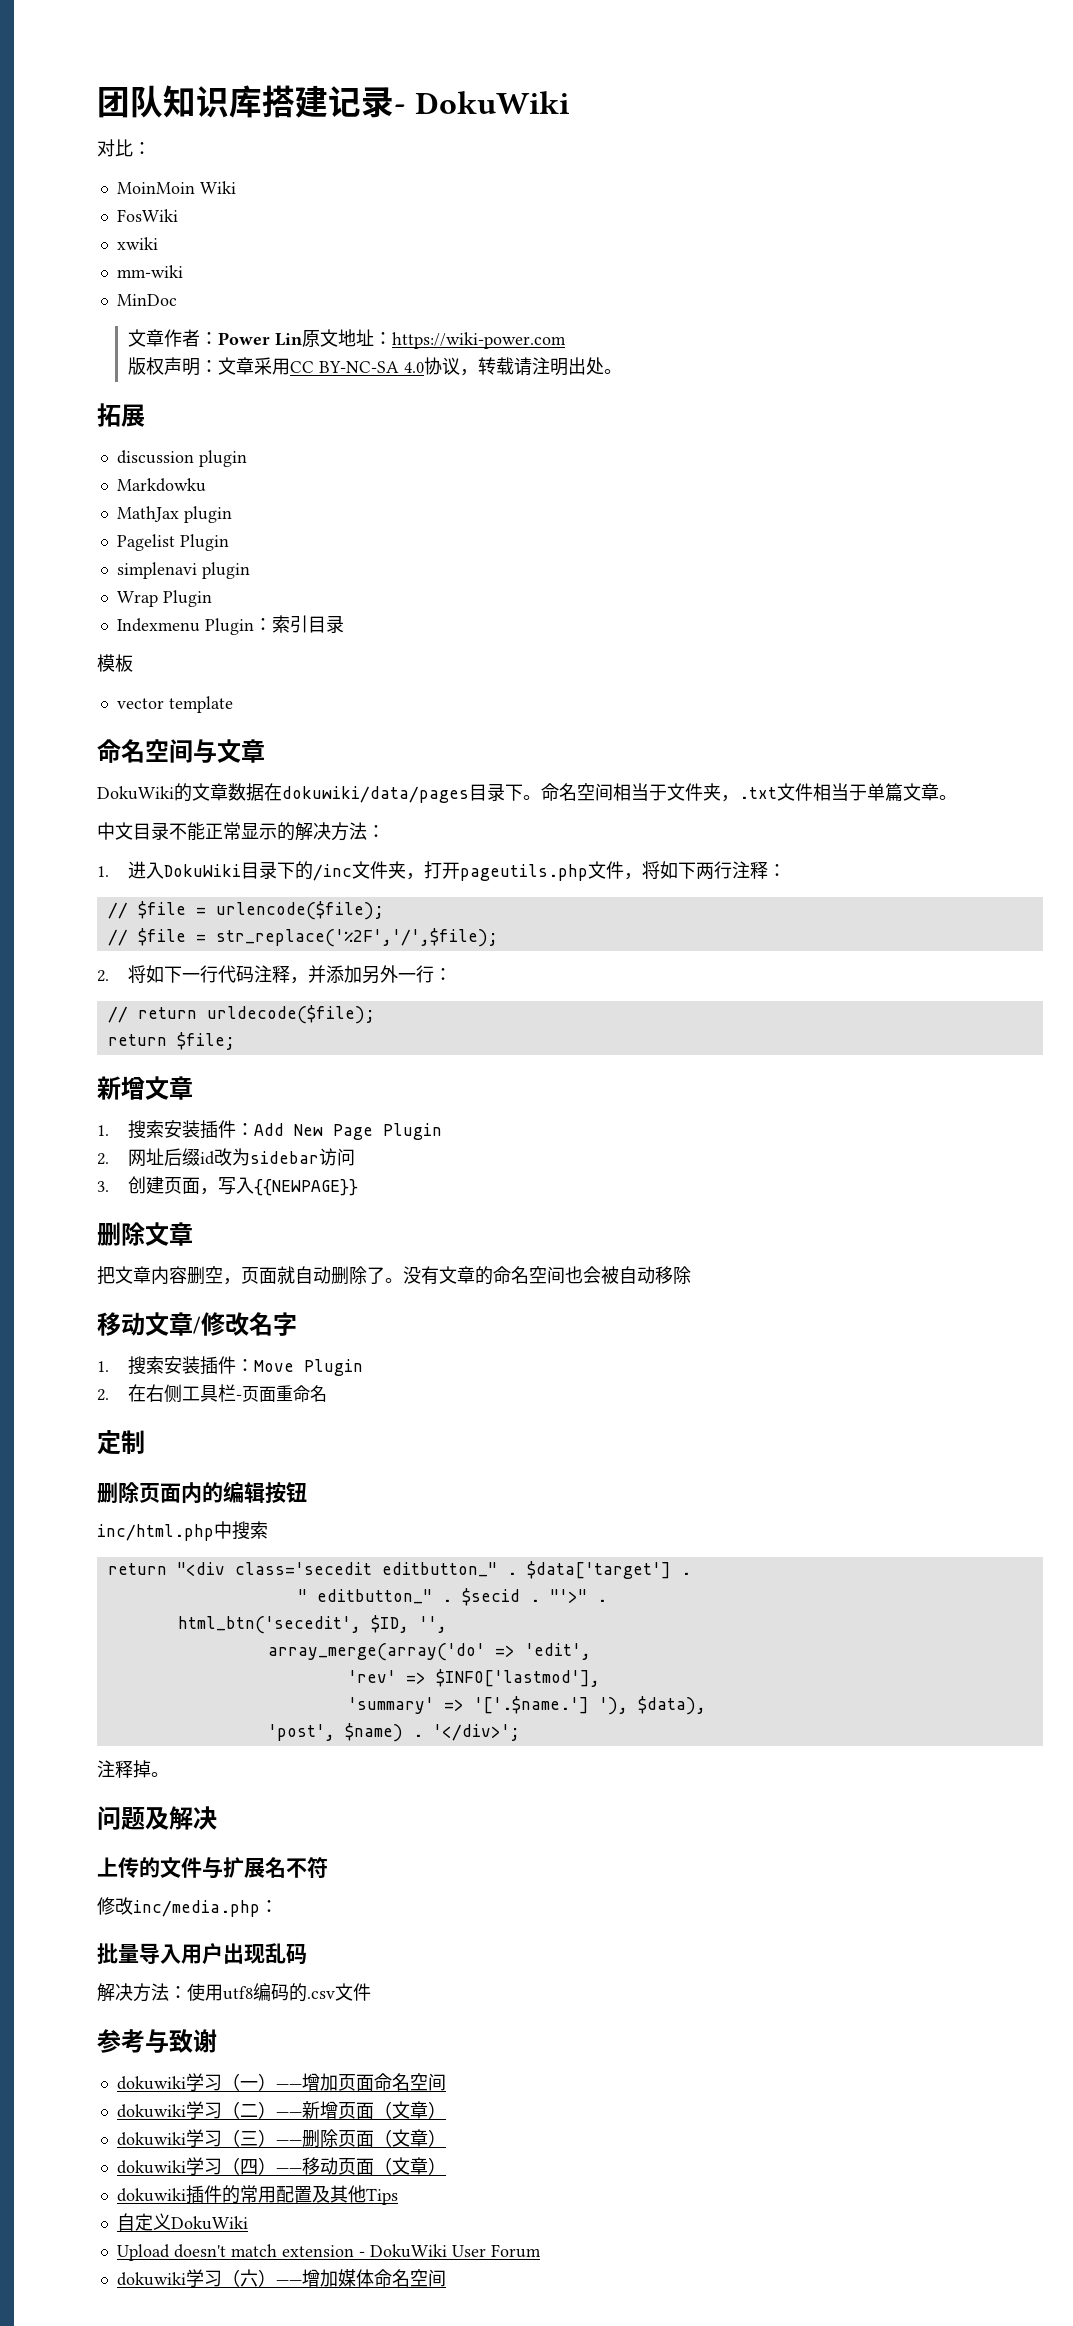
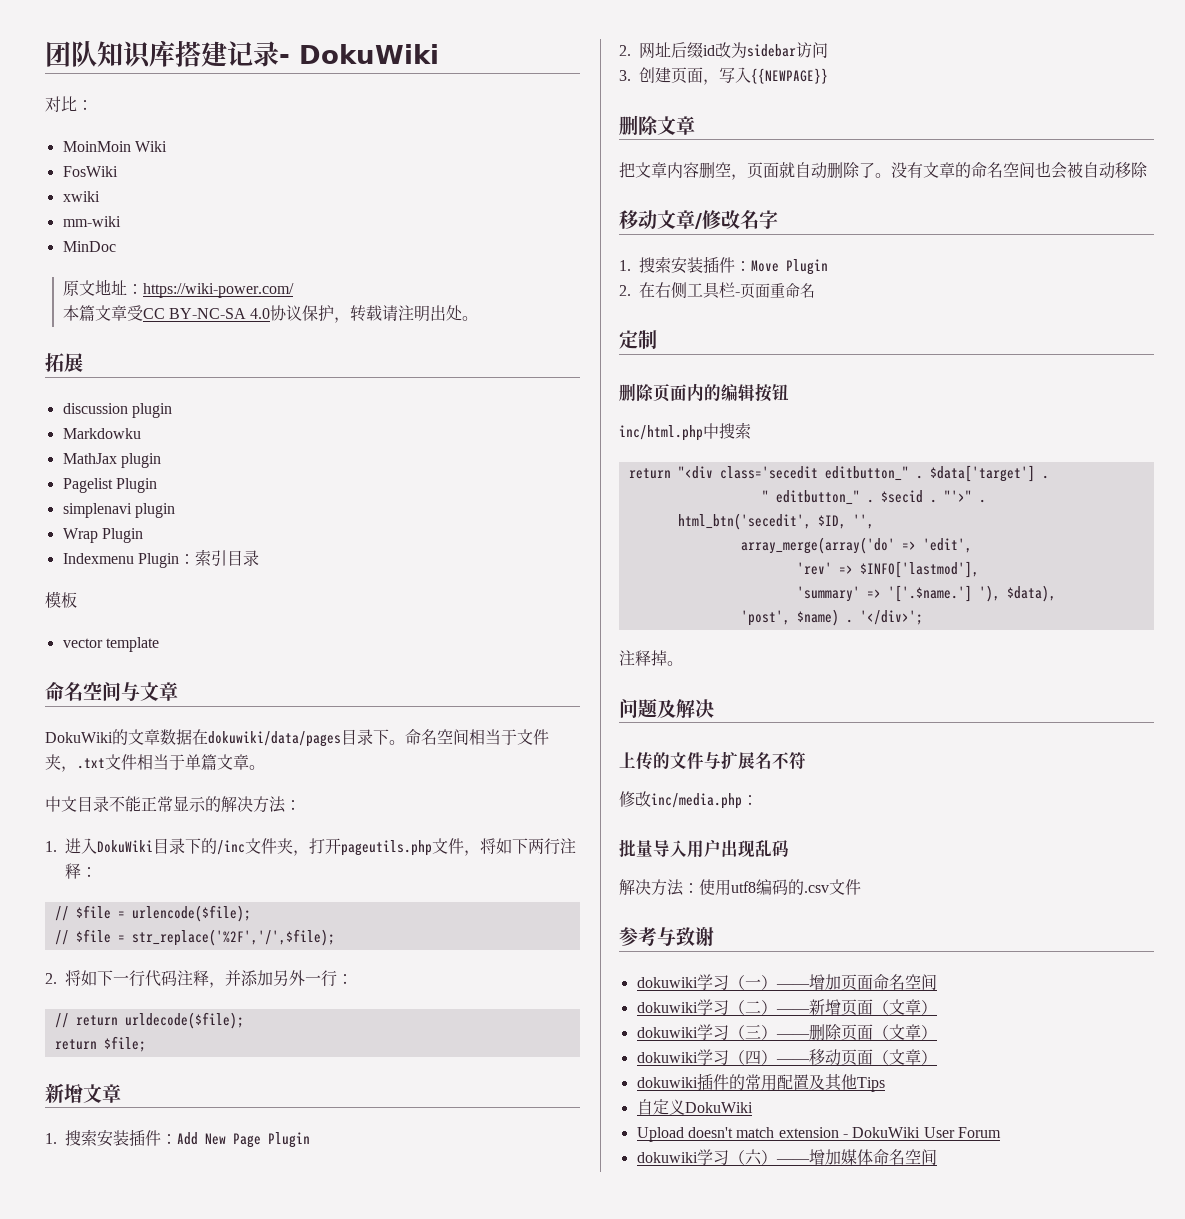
[127,329,566,349] [127,357,290,376] 文章作者：Power Lin原文地址：https://wiki-power.com // 版权声明：文章采用 -> [62,279,294,298] [62,305,143,321] 原文地址：https://wiki-power.com/ // 本篇文章受
(460, 366) none -> [302,305,335,321] 保护

